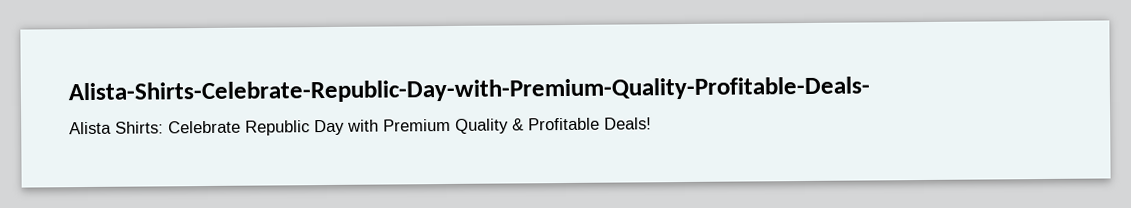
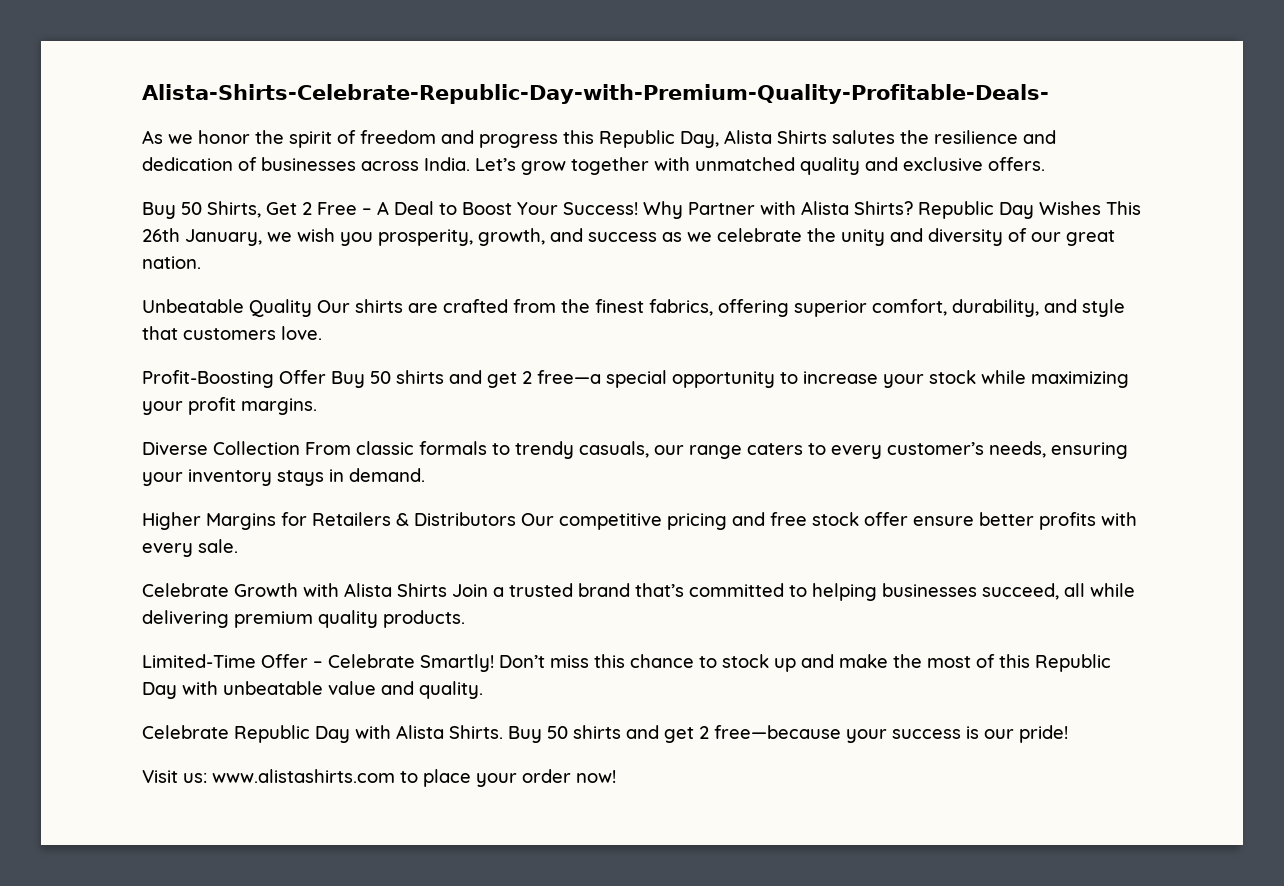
[69,117,652,136] Alista Shirts: Celebrate Republic Day with Premium Quality & Profitable Deals! -> [142,130,1056,148] [142,157,1045,175] [142,201,1141,219] [142,228,1115,246] [142,256,201,269] [142,299,1125,317] [142,326,322,340] [142,370,1129,388] [142,397,317,415] [142,441,1128,459] [142,468,425,486] [142,512,1137,530] [142,539,238,557] [142,583,1135,601] [142,610,465,628] [142,654,1111,672] [142,681,483,699] [142,725,1068,743] [142,769,616,787] As we honor the spirit of freedom and progress this Republic Day, Alista Shirts salutes the resilience and dedication of businesses across India. Let’s grow together with unmatched quality and exclusive offers. // Buy 50 Shirts, Get 2 Free – A Deal to Boost Your Success! Why Partner with Alista Shirts? Republic Day Wishes This 26th January, we wish you prosperity, growth, and success as we celebrate the unity and diversity of our great nation. // Unbeatable Quality Our shirts are crafted from the finest fabrics, offering superior comfort, durability, and style that customers love. // Profit-Boosting Offer Buy 50 shirts and get 2 free—a special opportunity to increase your stock while maximizing your profit margins. // Diverse Collection From classic formals to trendy casuals, our range caters to every customer’s needs, ensuring your inventory stays in demand. // Higher Margins for Retailers & Distributors Our competitive pricing and free stock offer ensure better profits with every sale. // Celebrate Growth with Alista Shirts Join a trusted brand that’s committed to helping businesses succeed, all while delivering premium quality products. // Limited-Time Offer – Celebrate Smartly! Don’t miss this chance to stock up and make the most of this Republic Day with unbeatable value and quality. // Celebrate Republic Day with Alista Shirts. Buy 50 shirts and get 2 free—because your success is our pride! // Visit us: www.alistashirts.com to place your order now!

